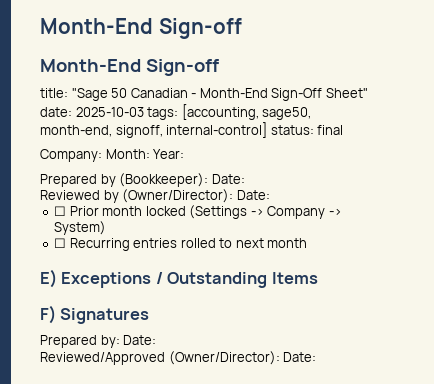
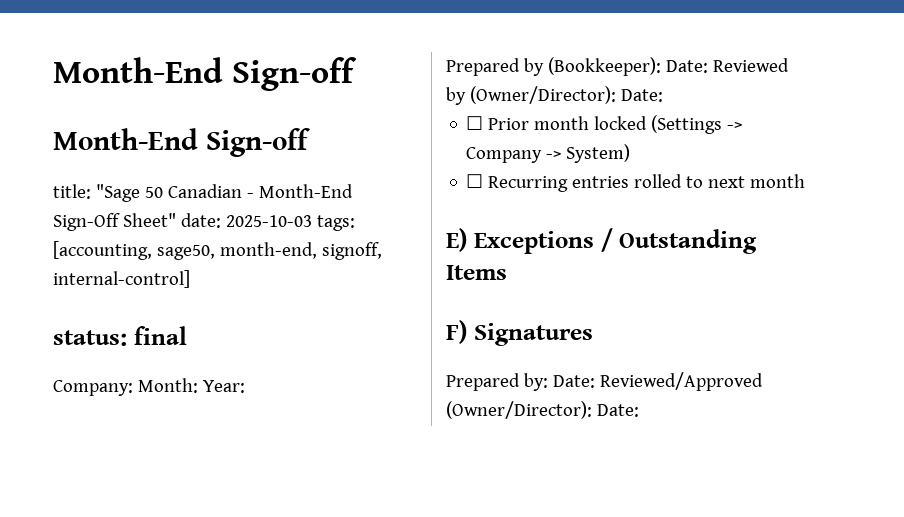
(268, 130) none -> (190, 279) //
(245, 179) // -> (708, 66) none
(157, 340) // -> (595, 381) none

